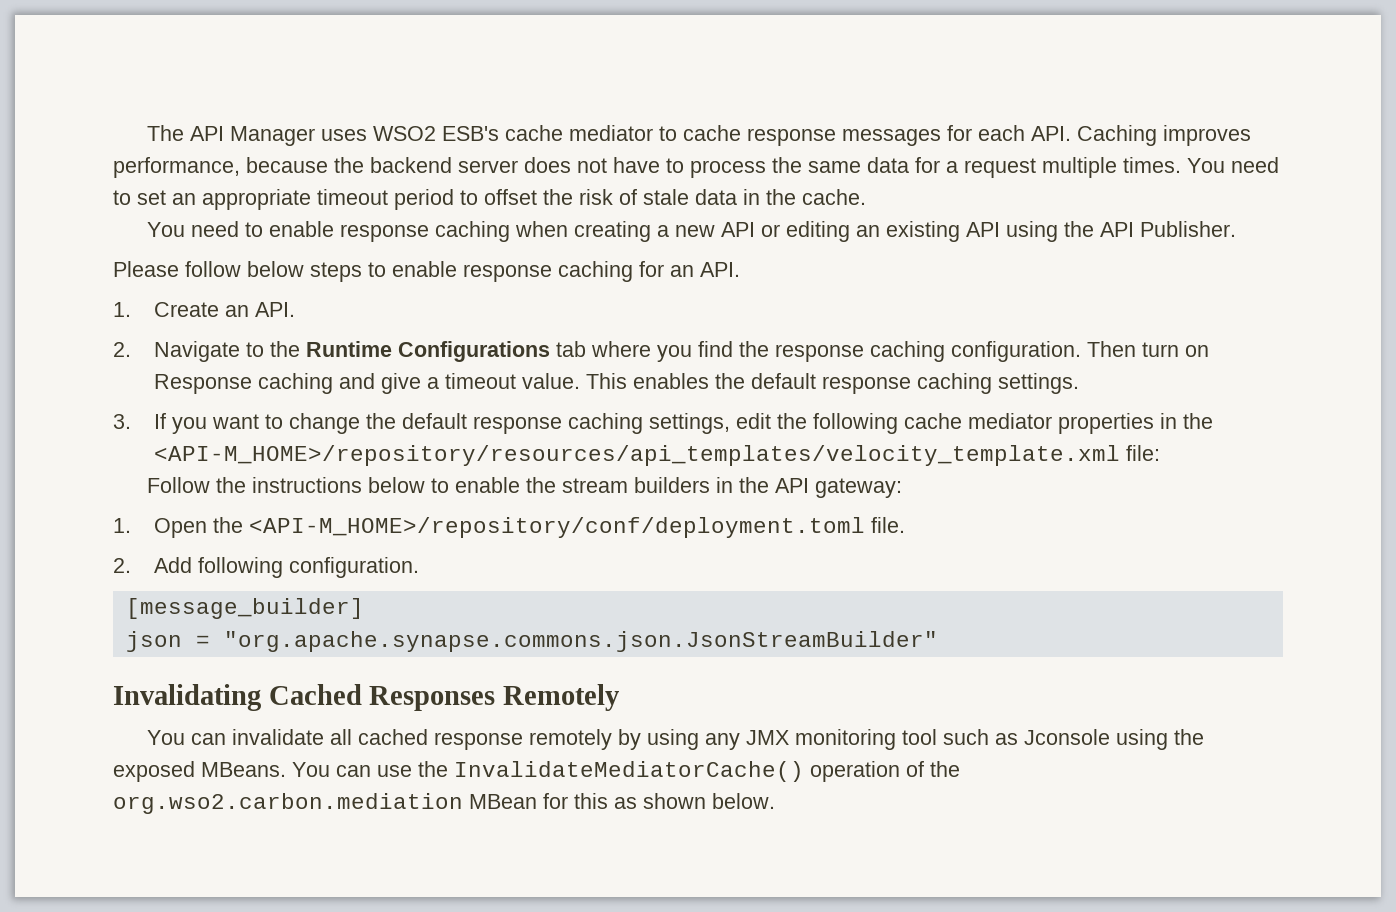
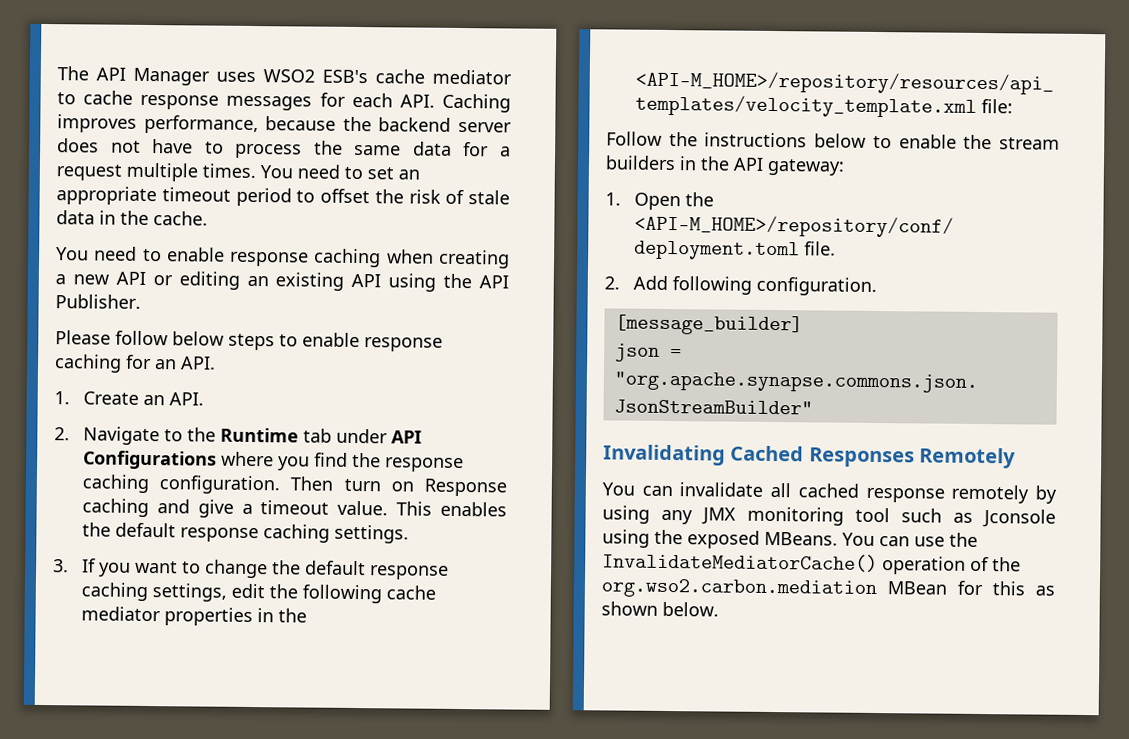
[397,341,586,362] Configurations tab -> [303,428,423,444] [83,450,218,470] tab under API Configurations

